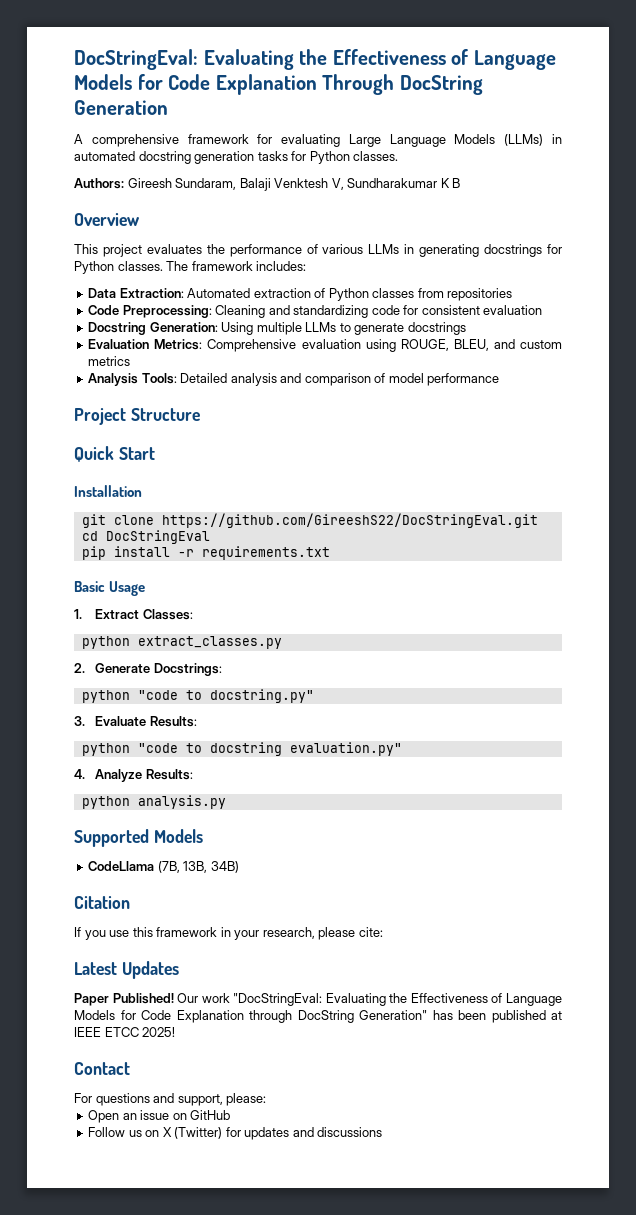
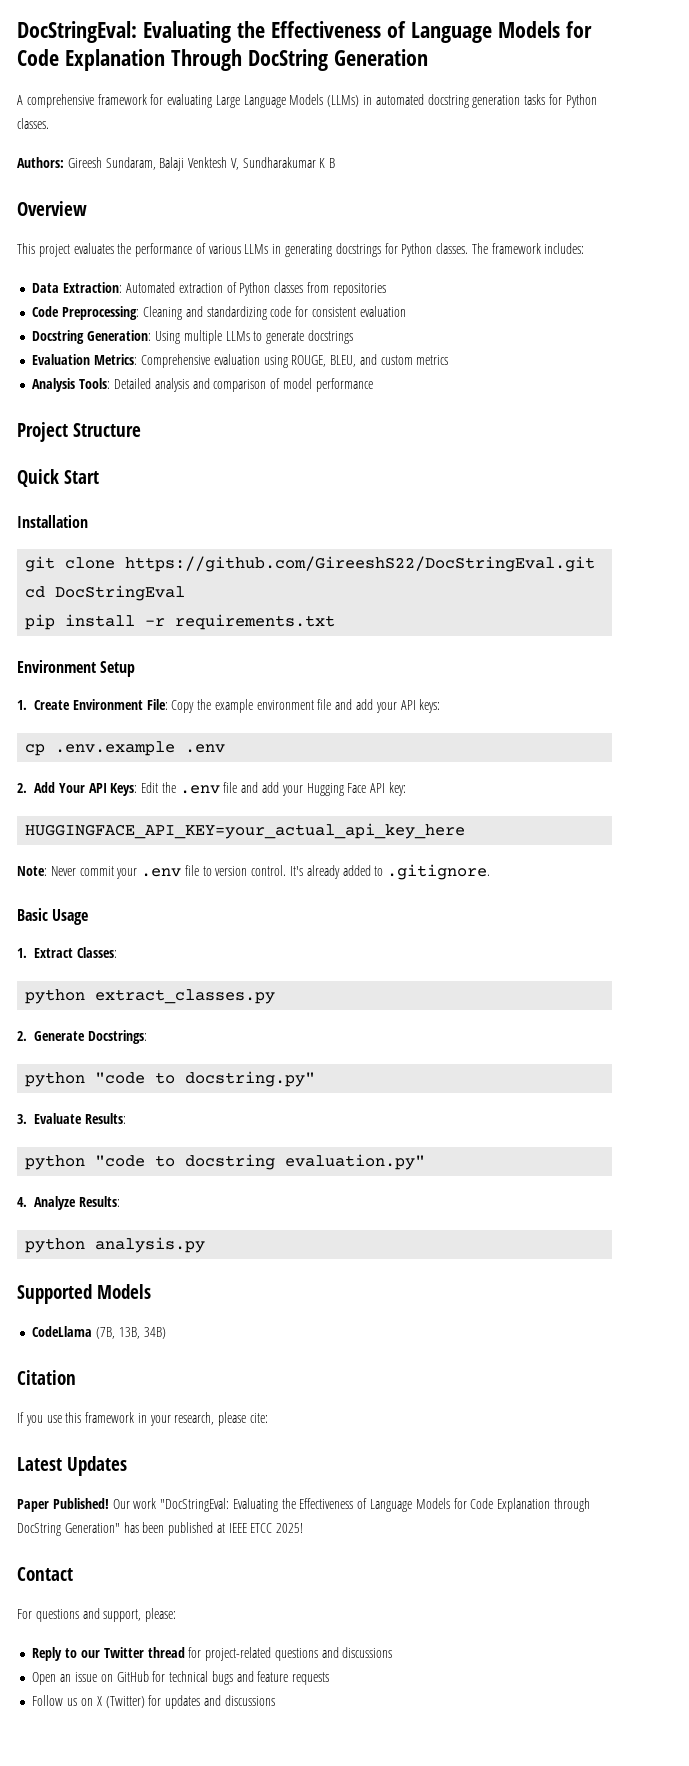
(330, 553) none -> [17,660,136,677] [17,699,441,713] [25,741,226,756] [17,782,406,796] [25,823,466,839] [17,864,491,880] // Environment Setup // 1. Create Environment File: Copy the example environment file and add your API keys: // cp .env.example .env // 2. Add Your API Keys: Edit the .env file and add your Hugging Face API key: // HUGGINGFACE_API_KEY=your_actual_api_key_here // Note: Never commit your .env file to version control. It's already added to .gitignore.
(267, 1099) none -> [32,1647,393,1661] // Reply to our Twitter thread for project-related questions and discussions
(231, 1115) none -> [152,1671,330,1685] for technical bugs and feature requests

